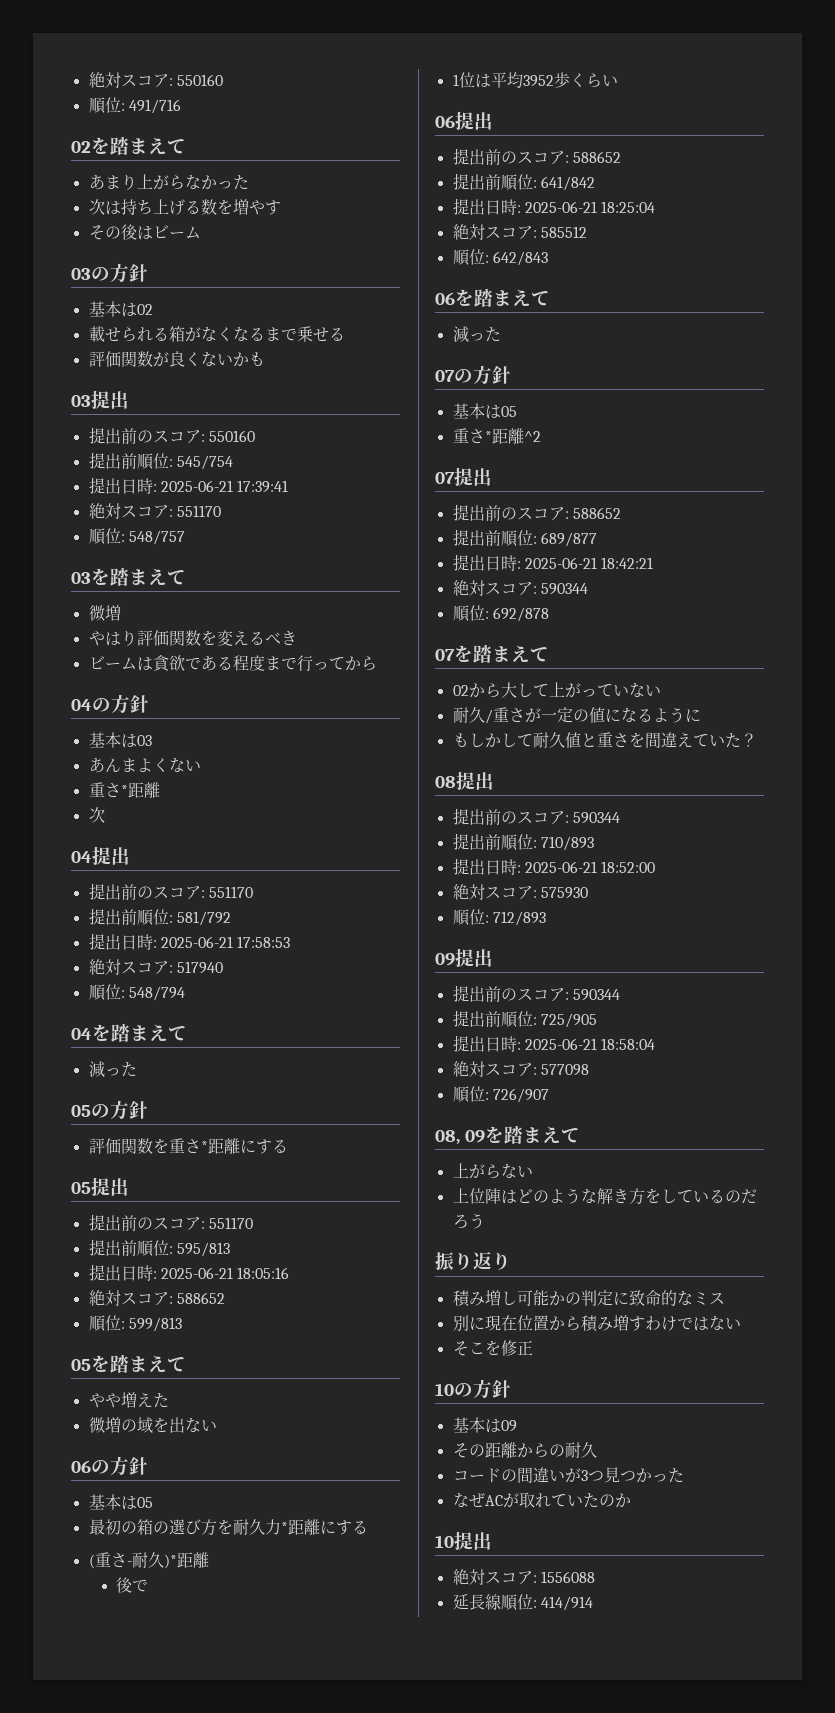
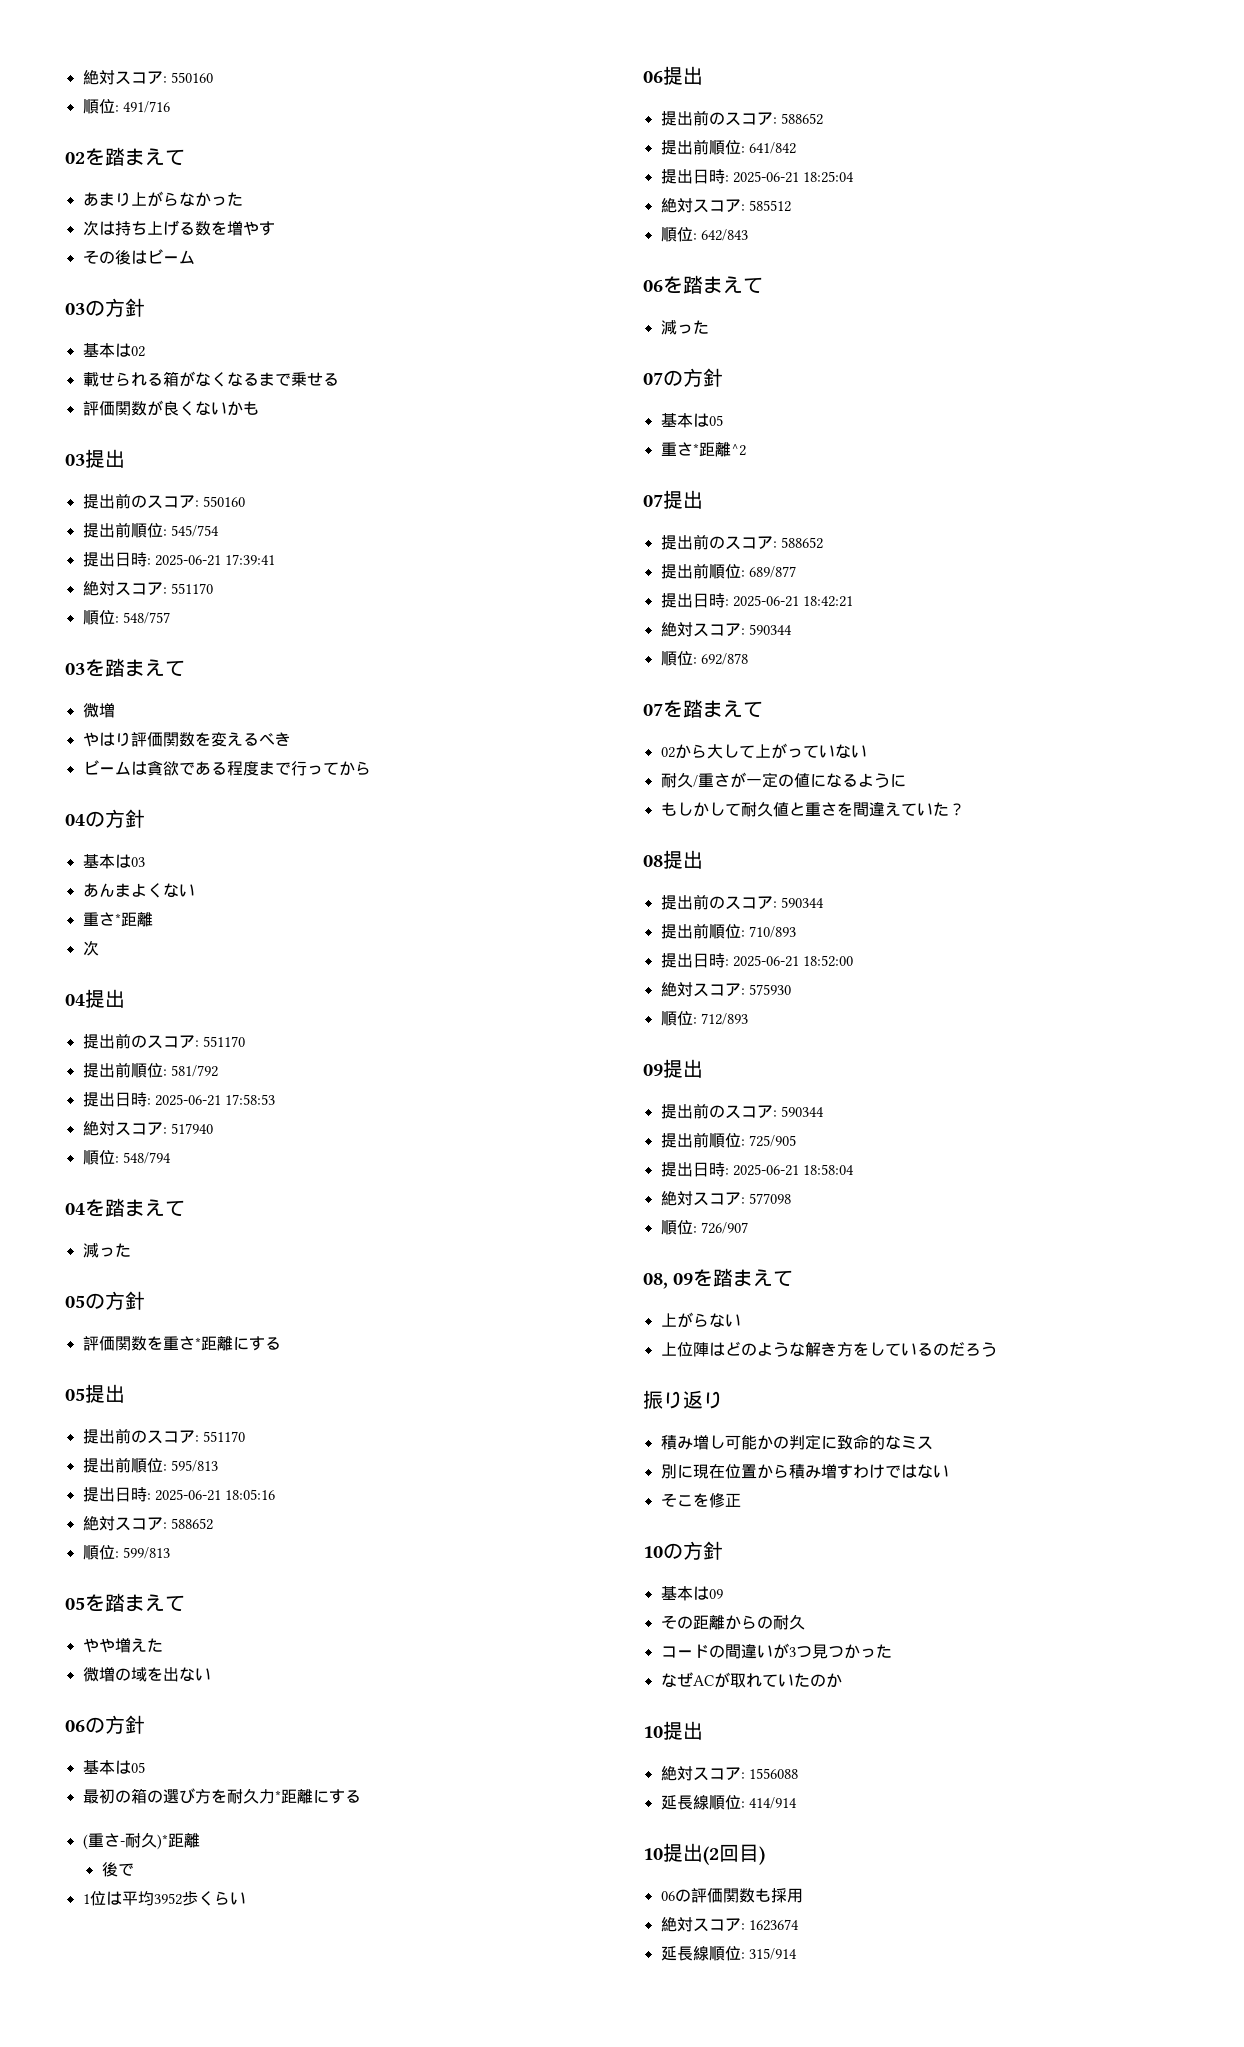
(593, 1603) none -> [643,1843,765,1865] [660,1888,803,1903] [660,1917,799,1932] [660,1946,797,1961] // 10提出(2回目) // 06の評価関数も採用 // 絶対スコア: 1623674 // 延長線順位: 315/914

